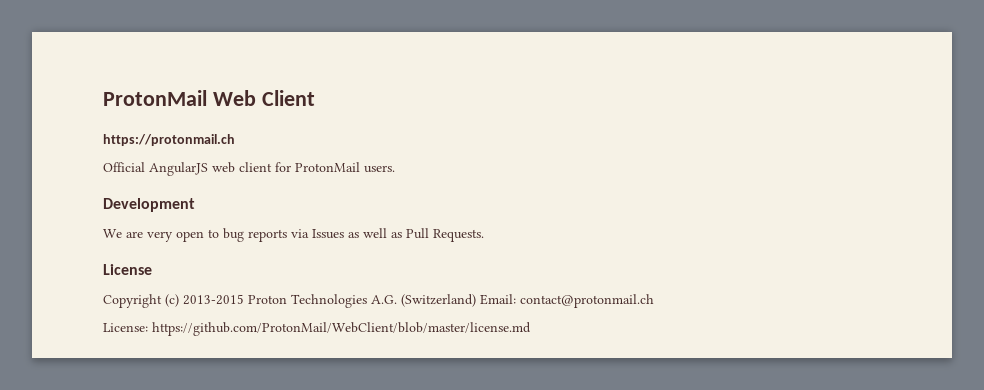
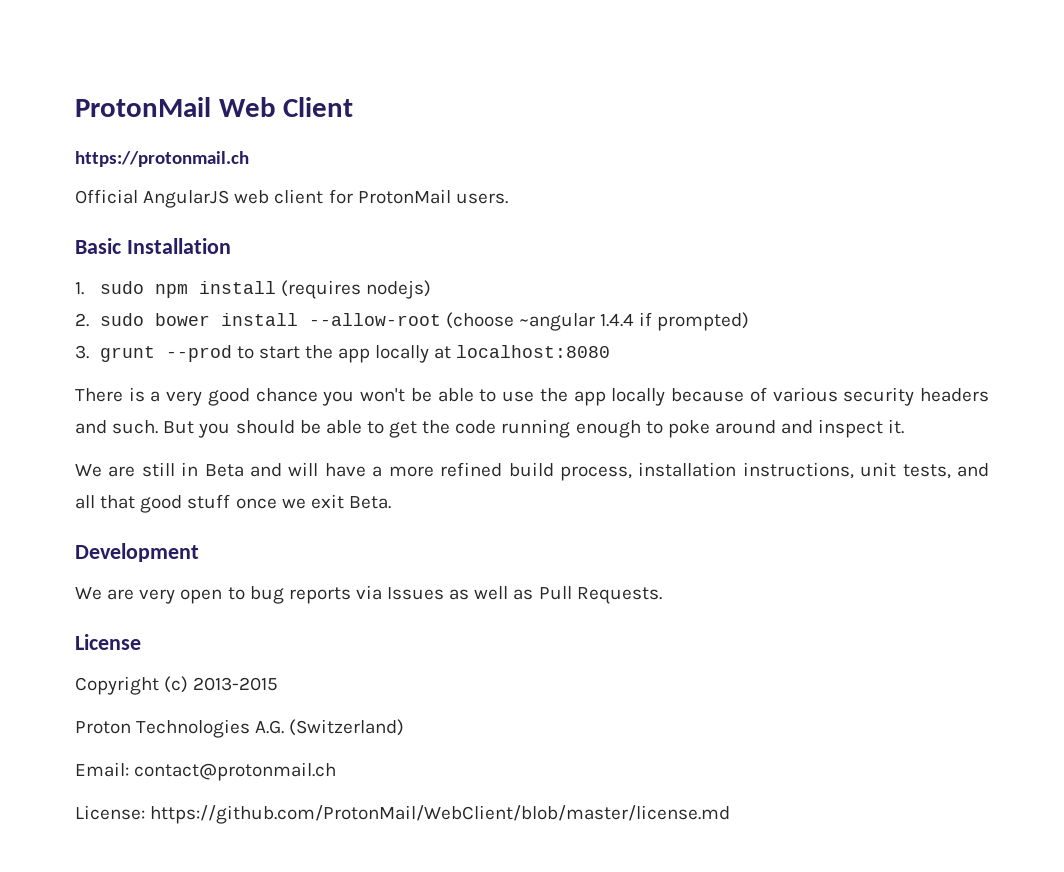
(395, 169) none -> [75,238,231,254] [75,280,431,299] [75,312,750,331] [75,345,611,363] [75,387,989,406] [75,419,905,438] [75,462,989,481] [75,494,391,513] // Basic Installation // 1. sudo npm install (requires nodejs) // 2. sudo bower install --allow-root (choose ~angular 1.4.4 if prompted) // 3. grunt --prod to start the app locally at localhost:8080 // There is a very good chance you won't be able to use the app locally because of various security headers and such. But you should be able to get the code running enough to poke around and inspect it. // We are still in Beta and will have a more refined build process, installation instructions, unit tests, and all that good stuff once we exit Beta.
(244, 299) none -> (279, 684) //
(476, 300) none -> (405, 727) //

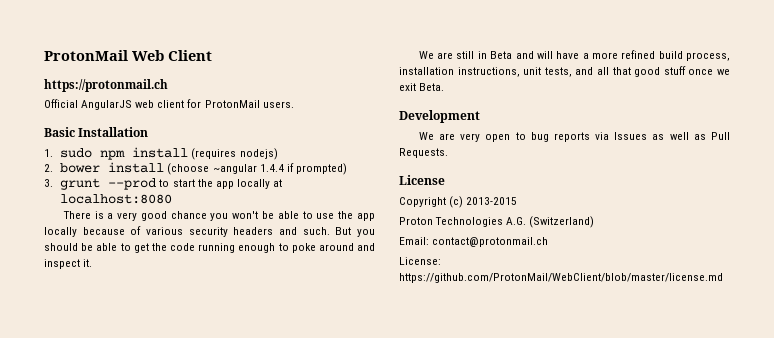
[99,313,144,326] sudo -> (53, 168) none
[308,313,441,326] --allow-root -> (165, 167) none

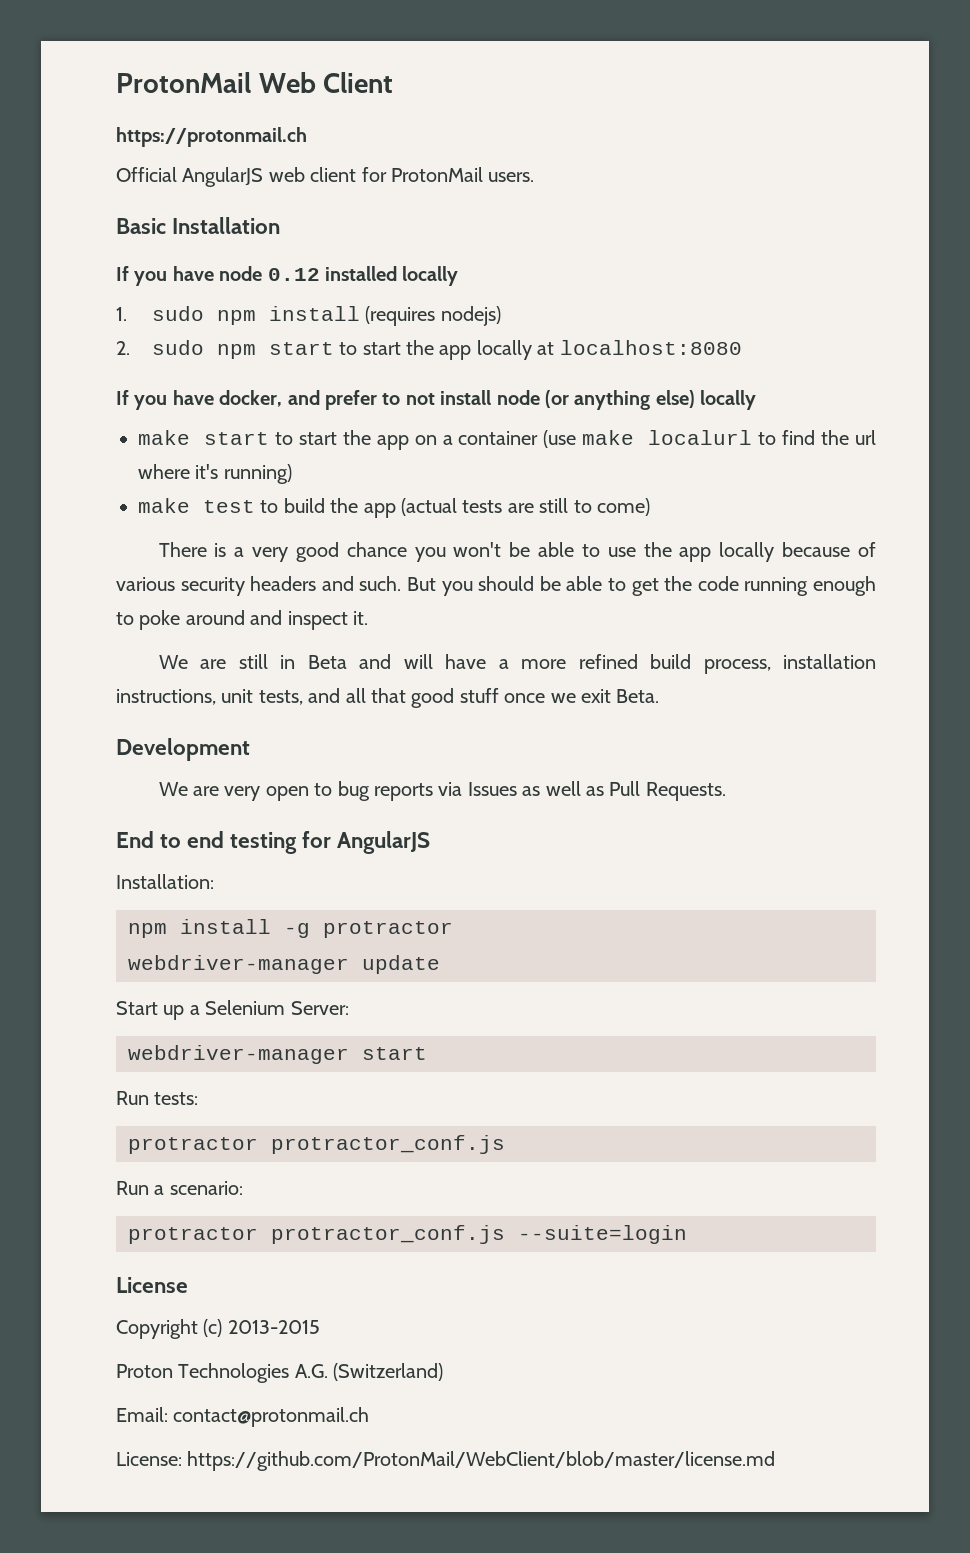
(149, 132) none -> [116,266,459,286] // If you have node 0.12 installed locally
[60,162,347,175] [44,178,157,190] bower install (choose ~angular 1.4.4 if prompted) // 3. grunt --prod -> [151,340,334,359] sudo npm start
(173, 199) none -> [116,390,757,410] [138,430,876,450] [138,464,292,484] [138,498,650,518] // If you have docker, and prefer to not install node (or anything else) locally // make start to start the app on a container (use make localurl to find the url where it's running) // make test to build the app (actual tests are still to come)
(448, 153) none -> [116,831,431,854] [116,874,214,889] [128,919,453,938] [128,955,440,974] [116,1000,349,1020] [128,1045,427,1064] [116,1091,199,1105] [128,1135,505,1154] [116,1181,243,1195] [128,1225,687,1244] // End to end testing for AngularJS // Installation: // npm install -g protractor // webdriver-manager update // Start up a Selenium Server: // webdriver-manager start // Run tests: // protractor protractor_conf.js // Run a scenario: // protractor protractor_conf.js --suite=login

